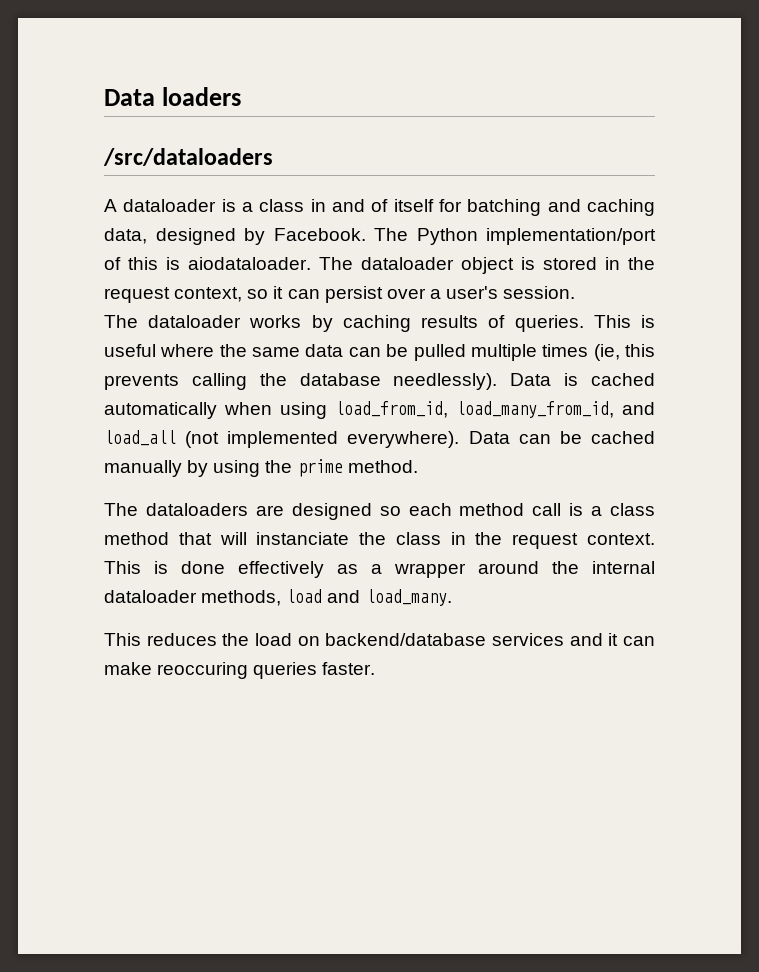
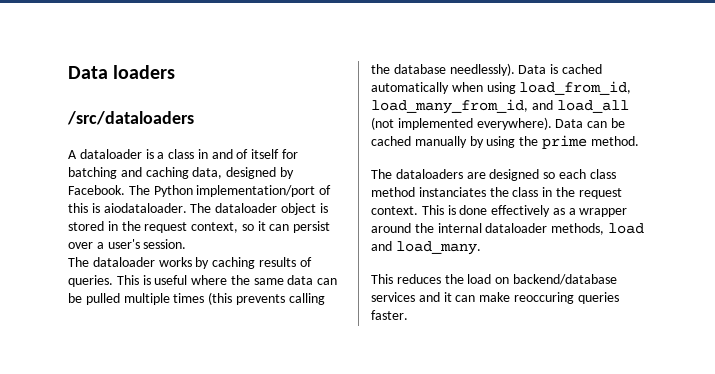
[593,344,655,361] (ie, this -> [208,292,233,305] (this
[459,503,655,516] [104,532,350,545] method call is a class method that will instanciate -> [589,169,616,179] [371,187,486,197] class method instanciates

